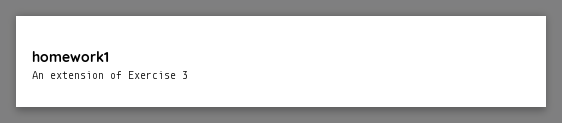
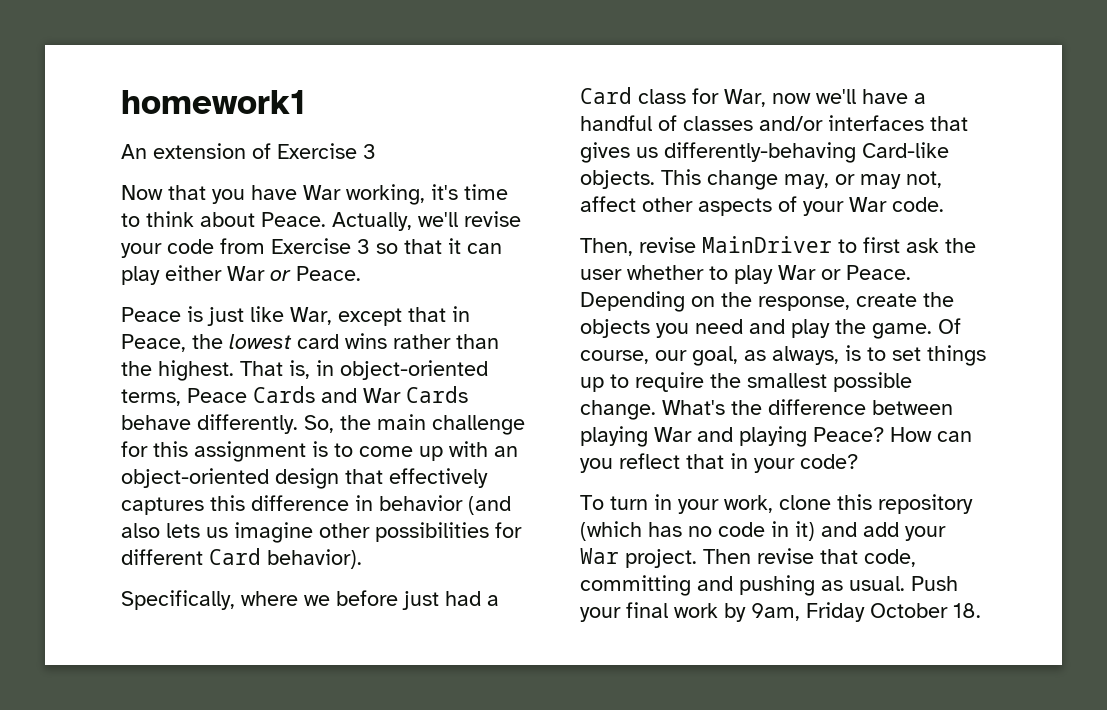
(188, 75) none -> [121,184,508,205] [121,211,521,231] [121,238,502,258] [121,265,361,285] [121,306,470,326] [121,333,499,352] [121,360,488,381] [121,386,468,406] [121,414,525,435] [121,441,518,462] [121,468,488,489] [121,495,511,515] [121,522,522,543] [121,548,362,569] [121,590,499,610] [580,87,926,107] [580,115,968,131] [580,142,949,163] [580,169,942,190] [580,196,944,216] [580,236,976,256] [580,265,911,284] [580,291,954,312] [580,318,961,339] [580,345,986,366] [580,372,912,392] [580,399,953,420] [580,426,972,447] [580,453,858,473] [580,494,973,514] [580,521,946,541] [580,548,916,568] [580,575,958,596] [580,602,981,622] // Now that you have War working, it's time to think about Peace. Actually, we'll revise your code from Exercise 3 so that it can play either War or Peace. // Peace is just like War, except that in Peace, the lowest card wins rather than the highest. That is, in object-oriented terms, Peace Cards and War Cards behave differently. So, the main challenge for this assignment is to come up with an object-oriented design that effectively captures this difference in behavior (and also lets us imagine other possibilities for different Card behavior). // Specifically, where we before just had a Card class for War, now we'll have a handful of classes and/or interfaces that gives us differently-behaving Card-like objects. This change may, or may not, affect other aspects of your War code. // Then, revise MainDriver to first ask the user whether to play War or Peace. Depending on the response, create the objects you need and play the game. Of course, our goal, as always, is to set things up to require the smallest possible change. What's the difference between playing War and playing Peace? How can you reflect that in your code? // To turn in your work, clone this repository (which has no code in it) and add your War project. Then revise that code, committing and pushing as usual. Push your final work by 9am, Friday October 18.

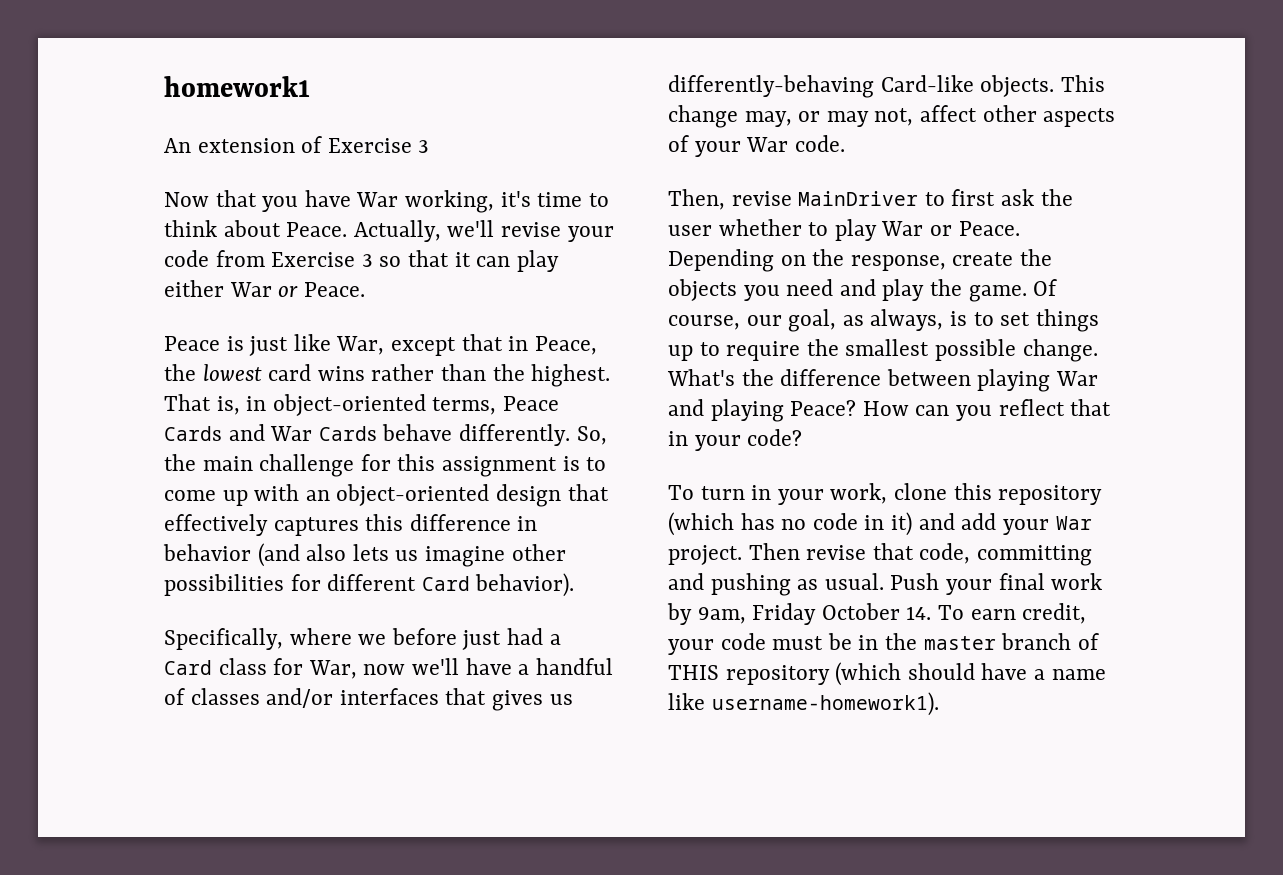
[953,603,981,618] 18. -> [906,603,1087,624] [668,633,1099,655] [668,662,1106,686] [668,692,939,716] 14. To earn credit, your code must be in the master branch of THIS repository (which should have a name like username-homework1).

